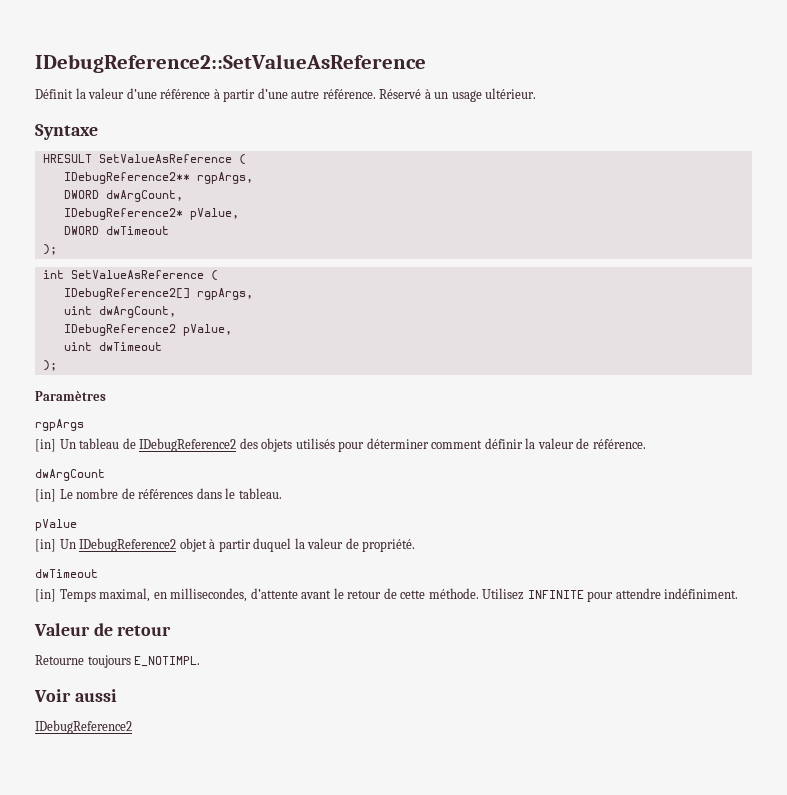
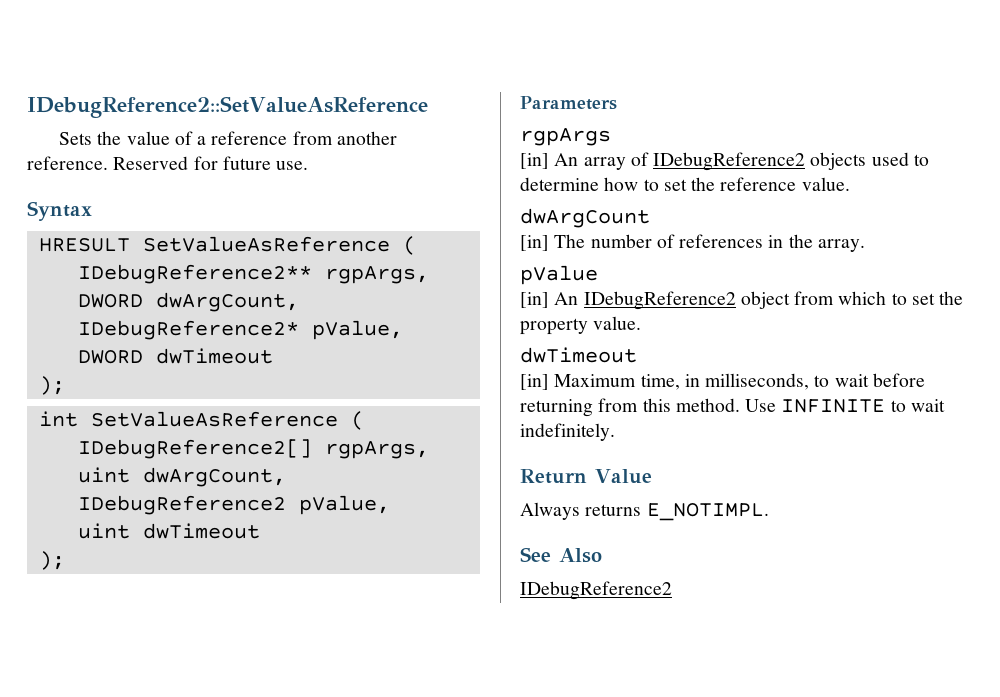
[35,88,537,102] [35,124,98,140] Définit la valeur d’une référence à partir d’une autre référence. Réservé à un usage ultérieur. // Syntaxe -> [59,131,397,145] [27,156,309,170] [27,201,92,221] Sets the value of a reference from another reference. Reserved for future use. // Syntax
[35,391,106,401] Paramètres -> [520,96,617,110] Parameters
[59,438,646,452] [35,469,105,481] [35,488,282,502] [35,519,77,531] [35,538,416,552] [35,569,98,578] [35,588,739,602] [34,623,172,636] [35,655,131,668] Un tableau de IDebugReference2 des objets utilisés pour déterminer comment définir la valeur de référence. // dwArgCount // [in] Le nombre de références dans le tableau. // pValue // [in] Un IDebugReference2 objet à partir duquel la valeur de propriété. // dwTimeout // [in] Temps maximal, en millisecondes, d’attente avant le retour de cette méthode. Utilisez INFINITE pour attendre indéfiniment. // Valeur de retour // Retourne toujours -> [554,152,929,171] [520,177,850,191] [520,208,650,228] [520,234,865,252] [520,265,598,285] [520,291,964,310] [520,316,642,335] [520,347,637,363] [520,373,925,390] [520,398,945,417] [520,423,615,441] [520,469,652,484] [520,502,642,520] An array of IDebugReference2 objects used to determine how to set the reference value. // dwArgCount // [in] The number of references in the array. // pValue // [in] An IDebugReference2 object from which to set the property value. // dwTimeout // [in] Maximum time, in milliseconds, to wait before returning from this method. Use INFINITE to wait indefinitely. // Return Value // Always returns
[34,689,117,702] Voir aussi -> [520,547,602,563] See Also

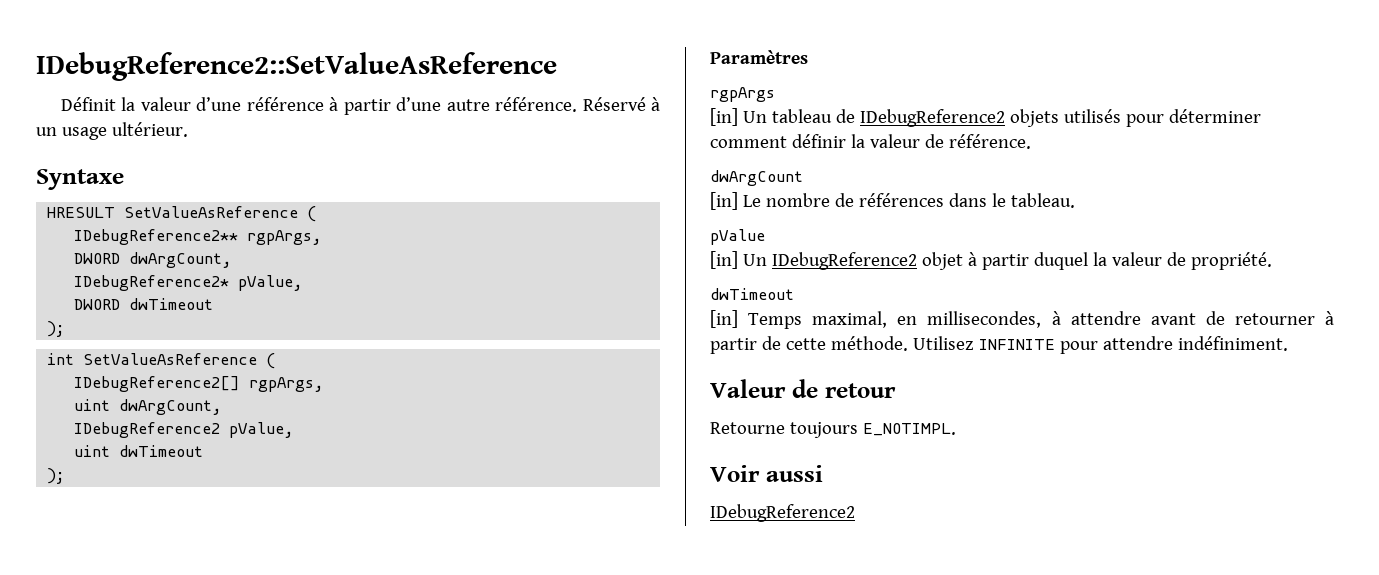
[59,131,397,145] [27,156,309,170] [27,201,92,221] Sets the value of a reference from another reference. Reserved for future use. // Syntax -> [60,97,660,115] [36,122,188,140] [36,169,124,190] Définit la valeur d’une référence à partir d’une autre référence. Réservé à un usage ultérieur. // Syntaxe
[520,96,617,110] Parameters -> [710,50,808,64] Paramètres
[554,152,929,171] [520,177,850,191] [520,208,650,228] [520,234,865,252] [520,265,598,285] [520,291,964,310] [520,316,642,335] [520,347,637,363] [520,373,925,390] [520,398,945,417] [520,423,615,441] [520,469,652,484] [520,502,642,520] An array of IDebugReference2 objects used to determine how to set the reference value. // dwArgCount // [in] The number of references in the array. // pValue // [in] An IDebugReference2 object from which to set the property value. // dwTimeout // [in] Maximum time, in milliseconds, to wait before returning from this method. Use INFINITE to wait indefinitely. // Return Value // Always returns -> [742,109,1261,127] [710,134,1031,149] [710,170,803,186] [710,192,1075,210] [710,229,765,245] [710,251,1272,270] [710,288,794,300] [710,310,1334,329] [710,336,1288,354] [710,379,896,398] [710,422,858,438] Un tableau de IDebugReference2 objets utilisés pour déterminer comment définir la valeur de référence. // dwArgCount // [in] Le nombre de références dans le tableau. // pValue // [in] Un IDebugReference2 objet à partir duquel la valeur de propriété. // dwTimeout // [in] Temps maximal, en millisecondes, à attendre avant de retourner à partir de cette méthode. Utilisez INFINITE pour attendre indéfiniment. // Valeur de retour // Retourne toujours
[520,547,602,563] See Also -> [710,465,823,482] Voir aussi

